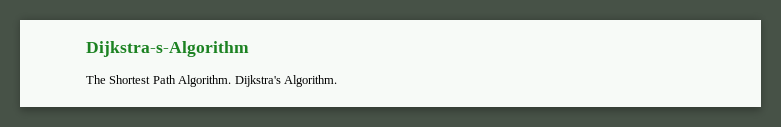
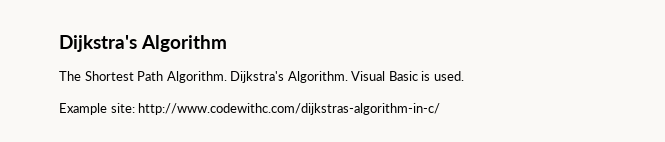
[86,41,249,57] Dijkstra-s-Algorithm -> [59,35,227,52] Dijkstra's Algorithm
(337, 81) none -> [351,71,464,81] [59,103,441,115] Visual Basic is used. // Example site: http://www.codewithc.com/dijkstras-algorithm-in-c/

